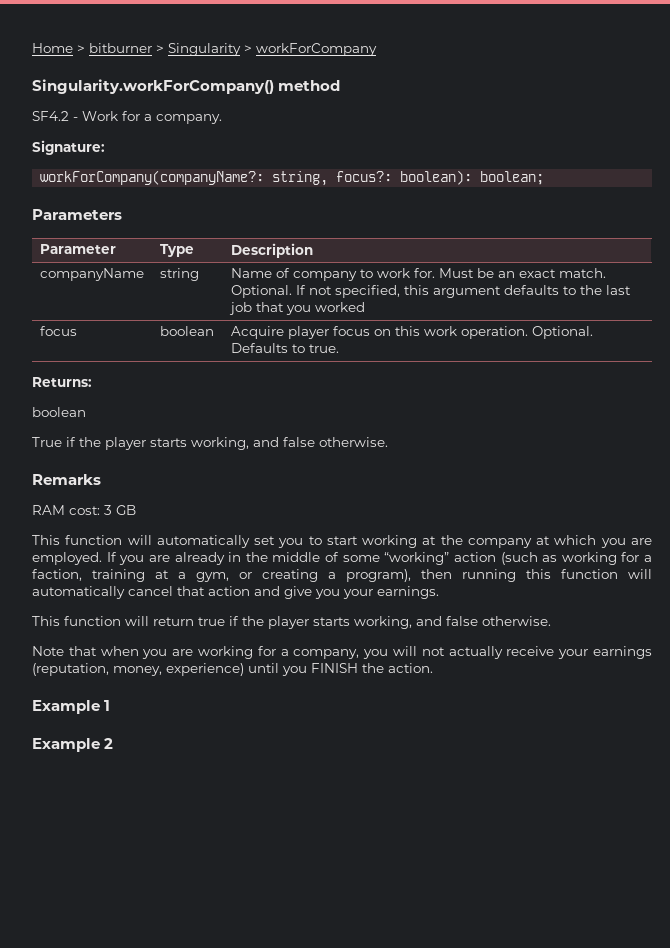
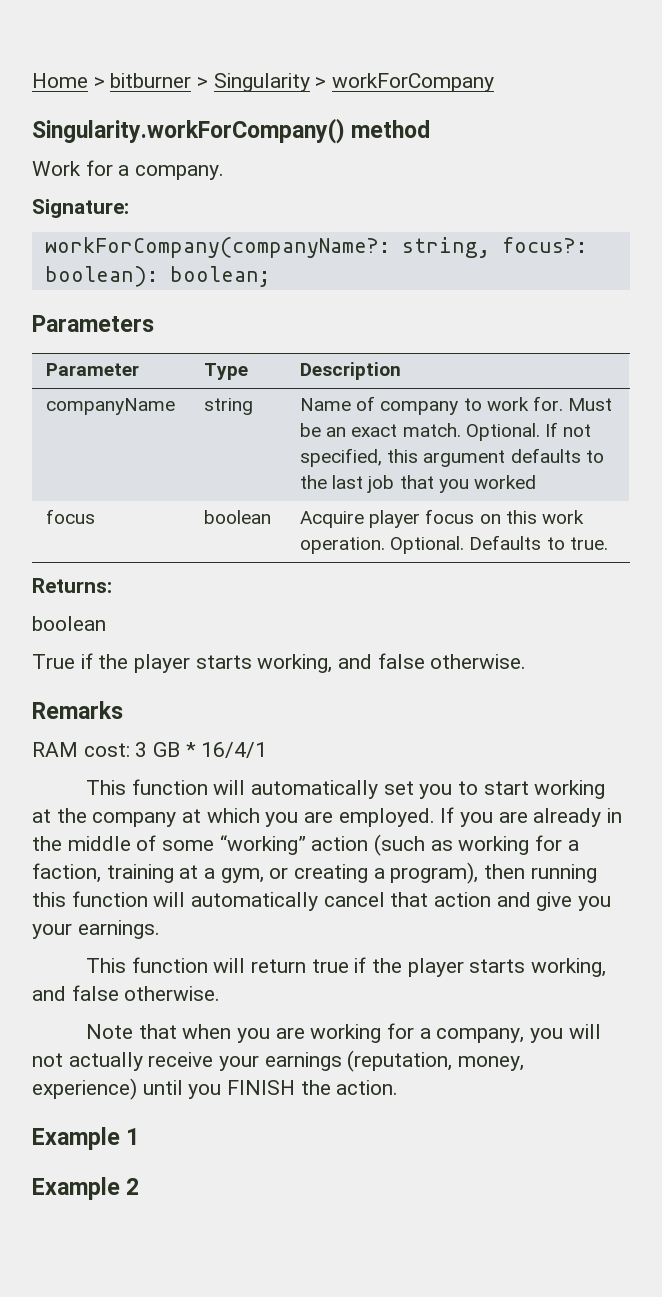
[32,111,78,121] SF4.2 - -> (431, 129) none
(136, 510) none -> [185,742,268,758] * 16/4/1

